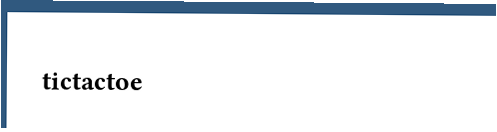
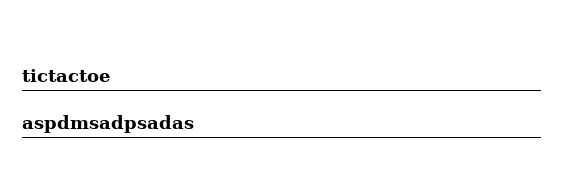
(143, 81) none -> [22,115,194,133] // aspdmsadpsadas

